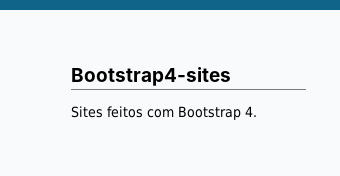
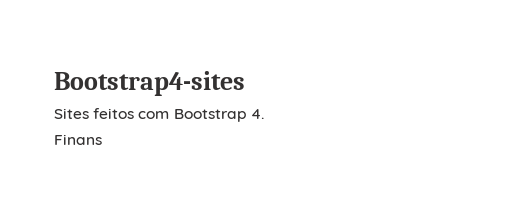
(257, 111) none -> [54,134,102,145] // Finans

